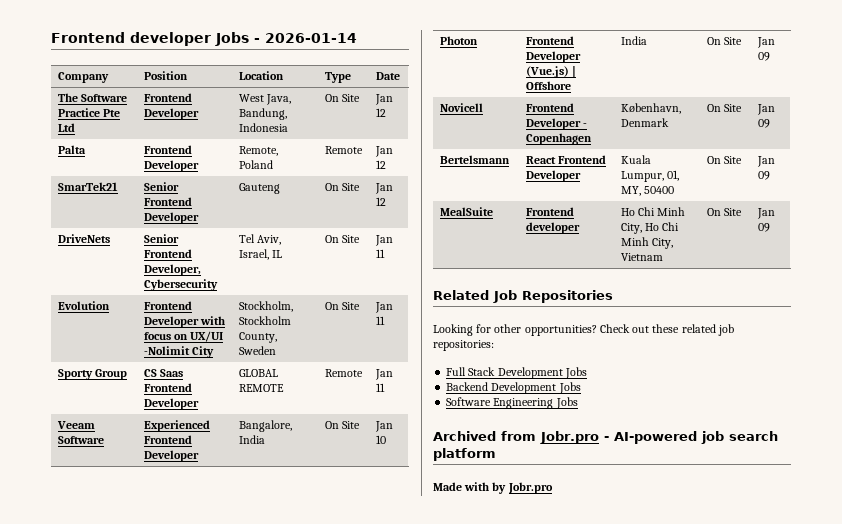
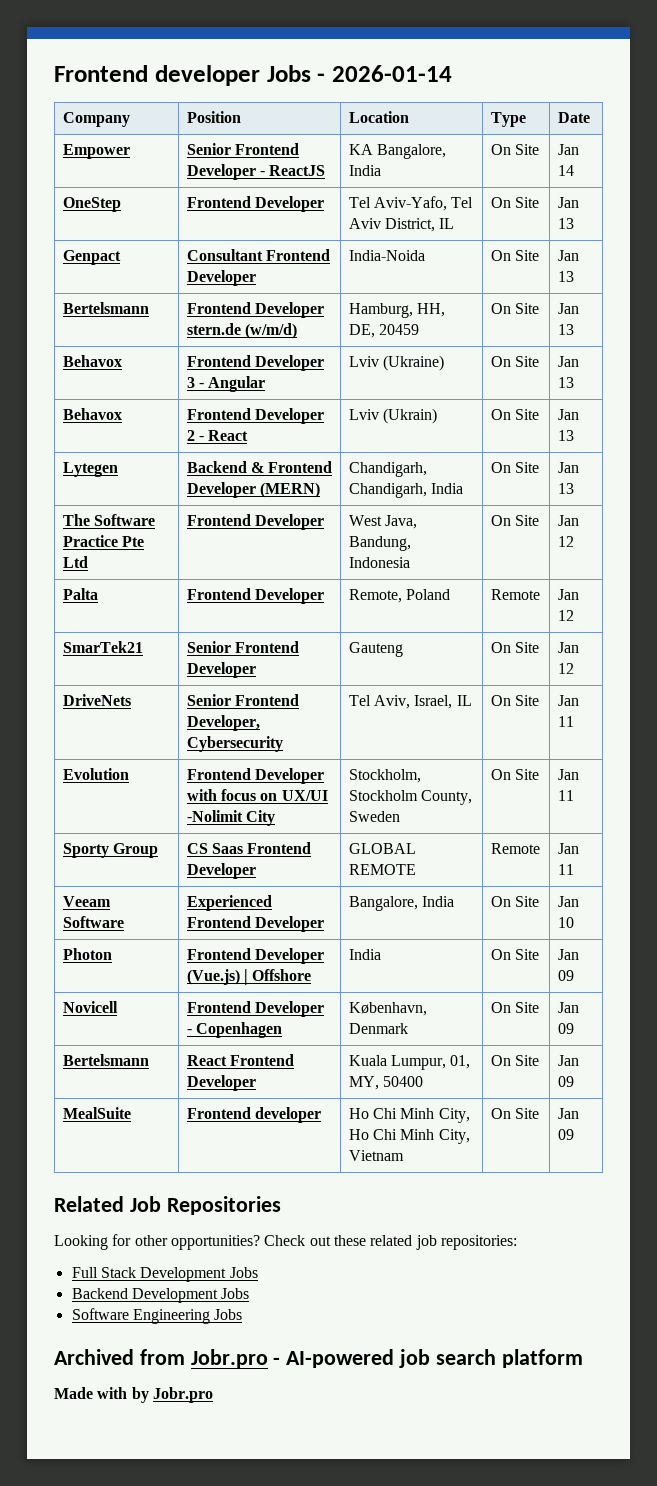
(400, 76) none -> [62,144,130,159] [186,143,299,155] [186,164,326,180] [348,144,446,159] [348,165,381,176] [490,144,539,155] [557,144,579,155] [557,165,574,176] [62,197,121,212] [186,196,324,212] [348,196,474,211] [348,218,455,232] [490,197,539,208] [557,197,579,208] [557,218,574,229] [62,250,121,265] [186,249,330,261] [186,270,256,286] [348,250,425,261] [490,250,539,261] [557,250,579,261] [557,271,574,282] [62,302,149,314] [186,302,324,318] [186,323,297,339] [348,303,445,318] [348,324,419,338] [490,303,539,314] [557,303,579,314] [557,324,574,335] [62,355,122,367] [186,355,324,371] [186,376,266,392] [348,355,444,371] [490,356,539,367] [557,356,579,367] [557,377,574,388] [62,408,122,420] [186,408,324,424] [186,430,249,441] [348,408,437,424] [490,409,539,420] [557,409,579,420] [557,430,574,441] [62,462,118,477] [186,461,333,473] [186,482,320,498] [348,462,427,477] [348,483,463,498] [490,462,539,473] [557,462,579,473] [557,483,574,494] // Empower | Senior Frontend Developer - ReactJS | KA Bangalore, India | On Site | Jan 14 // OneStep | Frontend Developer | Tel Aviv-Yafo, Tel Aviv District, IL | On Site | Jan 13 // Genpact | Consultant Frontend Developer | India-Noida | On Site | Jan 13 // Bertelsmann | Frontend Developer stern.de (w/m/d) | Hamburg, HH, DE, 20459 | On Site | Jan 13 // Behavox | Frontend Developer 3 - Angular | Lviv (Ukraine) | On Site | Jan 13 // Behavox | Frontend Developer 2 - React | Lviv (Ukrain) | On Site | Jan 13 // Lytegen | Backend & Frontend Developer (MERN) | Chandigarh, Chandigarh, India | On Site | Jan 13

